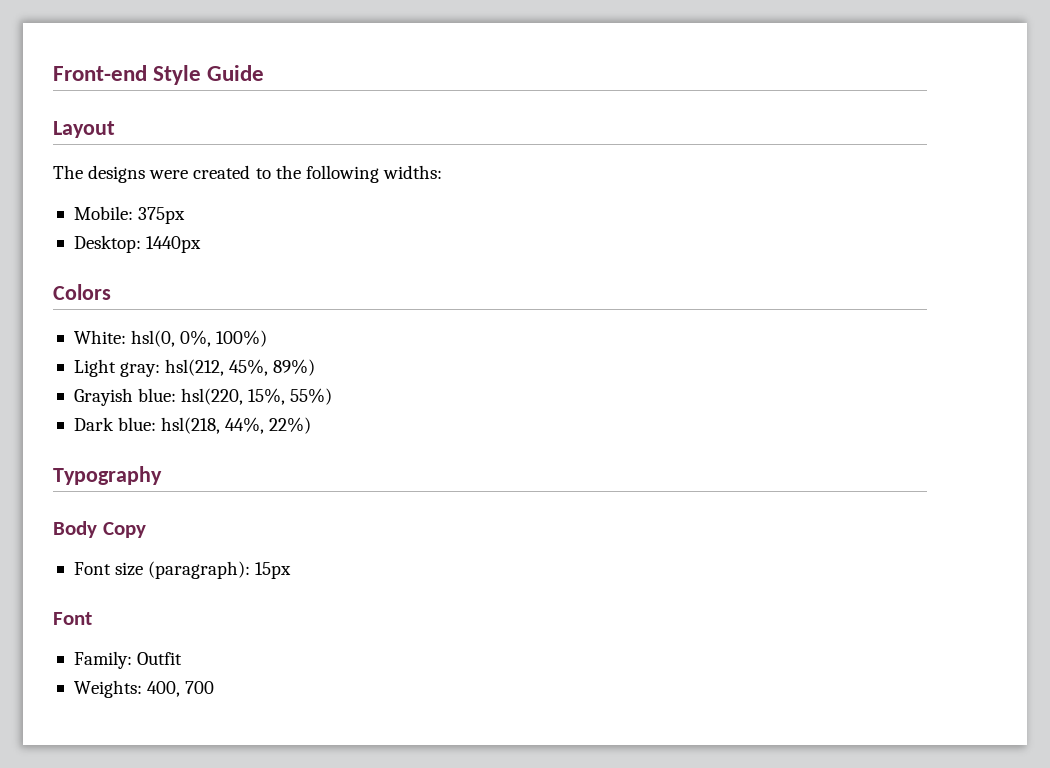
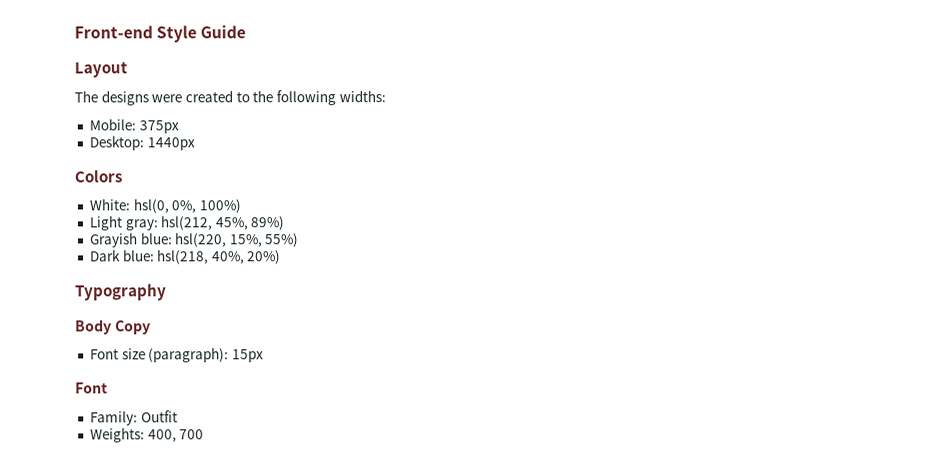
[225,417,312,434] 44%, 22%) -> [211,250,282,265] 40%, 20%)

